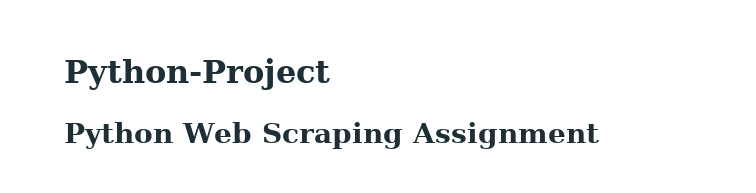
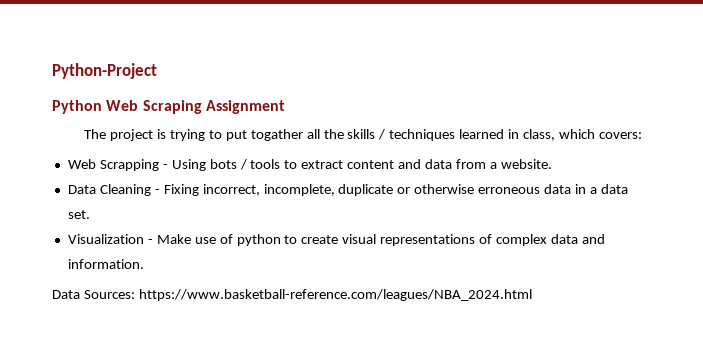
(599, 135) none -> [84,129,642,141] [67,159,552,171] [67,184,628,196] [67,210,90,219] [67,234,605,246] [67,259,144,269] [52,289,532,301] // The project is trying to put togather all the skills / techniques learned in class, which covers: // Web Scrapping - Using bots / tools to extract content and data from a website. // Data Cleaning - Fixing incorrect, incomplete, duplicate or otherwise erroneous data in a data set. // Visualization - Make use of python to create visual representations of complex data and information. // Data Sources: https://www.basketball-reference.com/leagues/NBA_2024.html

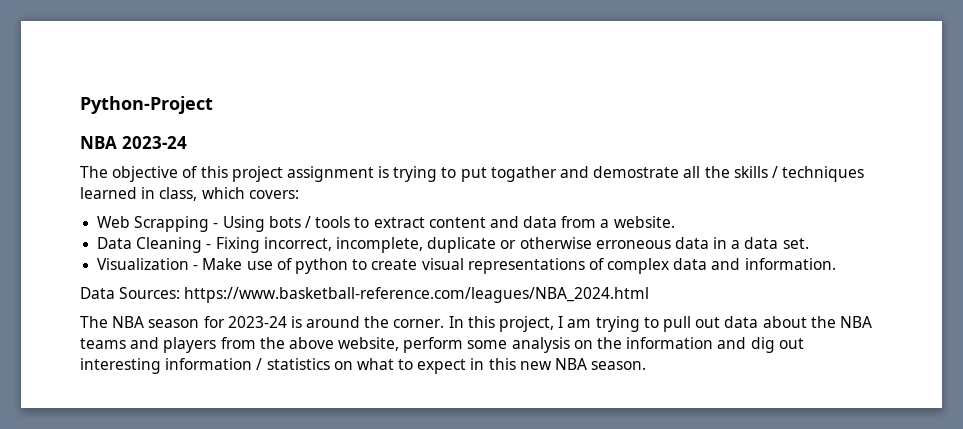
[52,100,285,114] [84,129,154,141] Python Web Scraping Assignment // The project -> [80,136,187,149] [80,166,374,182] NBA 2023-24 // The objective of this project assignment
(303, 135) none -> [560,166,680,178] and demostrate
(532, 295) none -> [80,316,872,332] [80,337,804,353] [80,358,647,374] // The NBA season for 2023-24 is around the corner. In this project, I am trying to pull out data about the NBA teams and players from the above website, perform some analysis on the information and dig out interesting information / statistics on what to expect in this new NBA season.

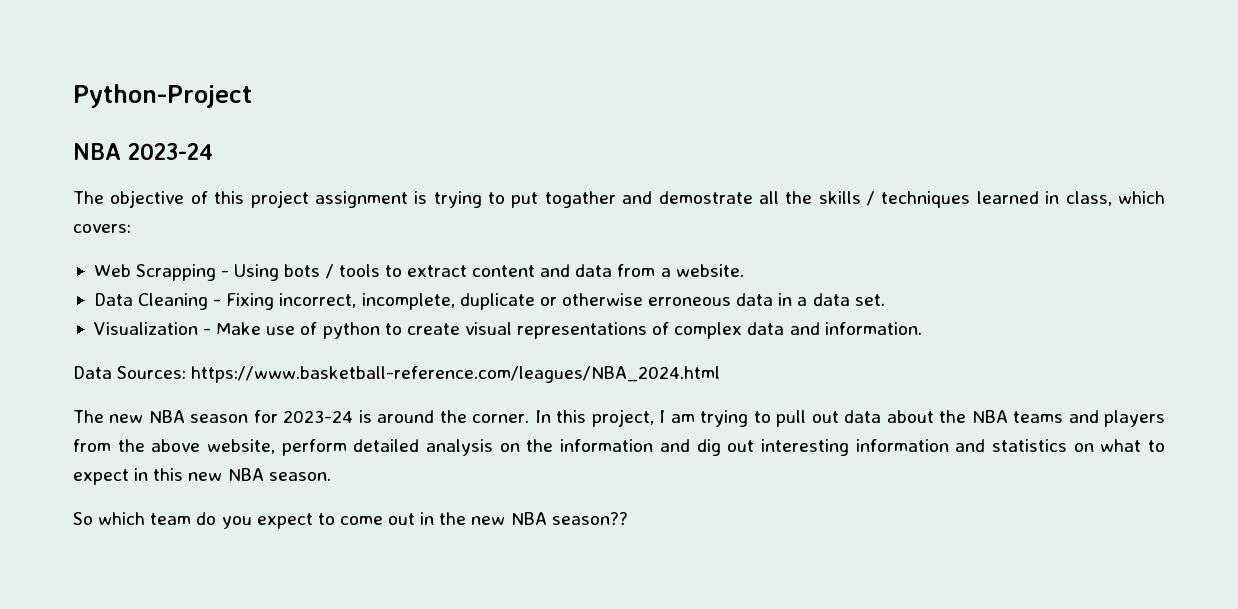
(108, 322) none -> [109,414,144,423] new
[467,340,508,349] some -> [353,439,420,452] detailed
[256,358,263,370] / -> [955,439,986,452] and
(647, 365) none -> [73,512,628,529] // So which team do you expect to come out in the new NBA season??

